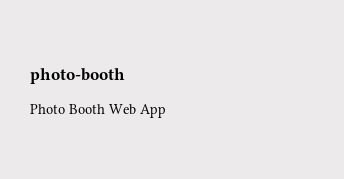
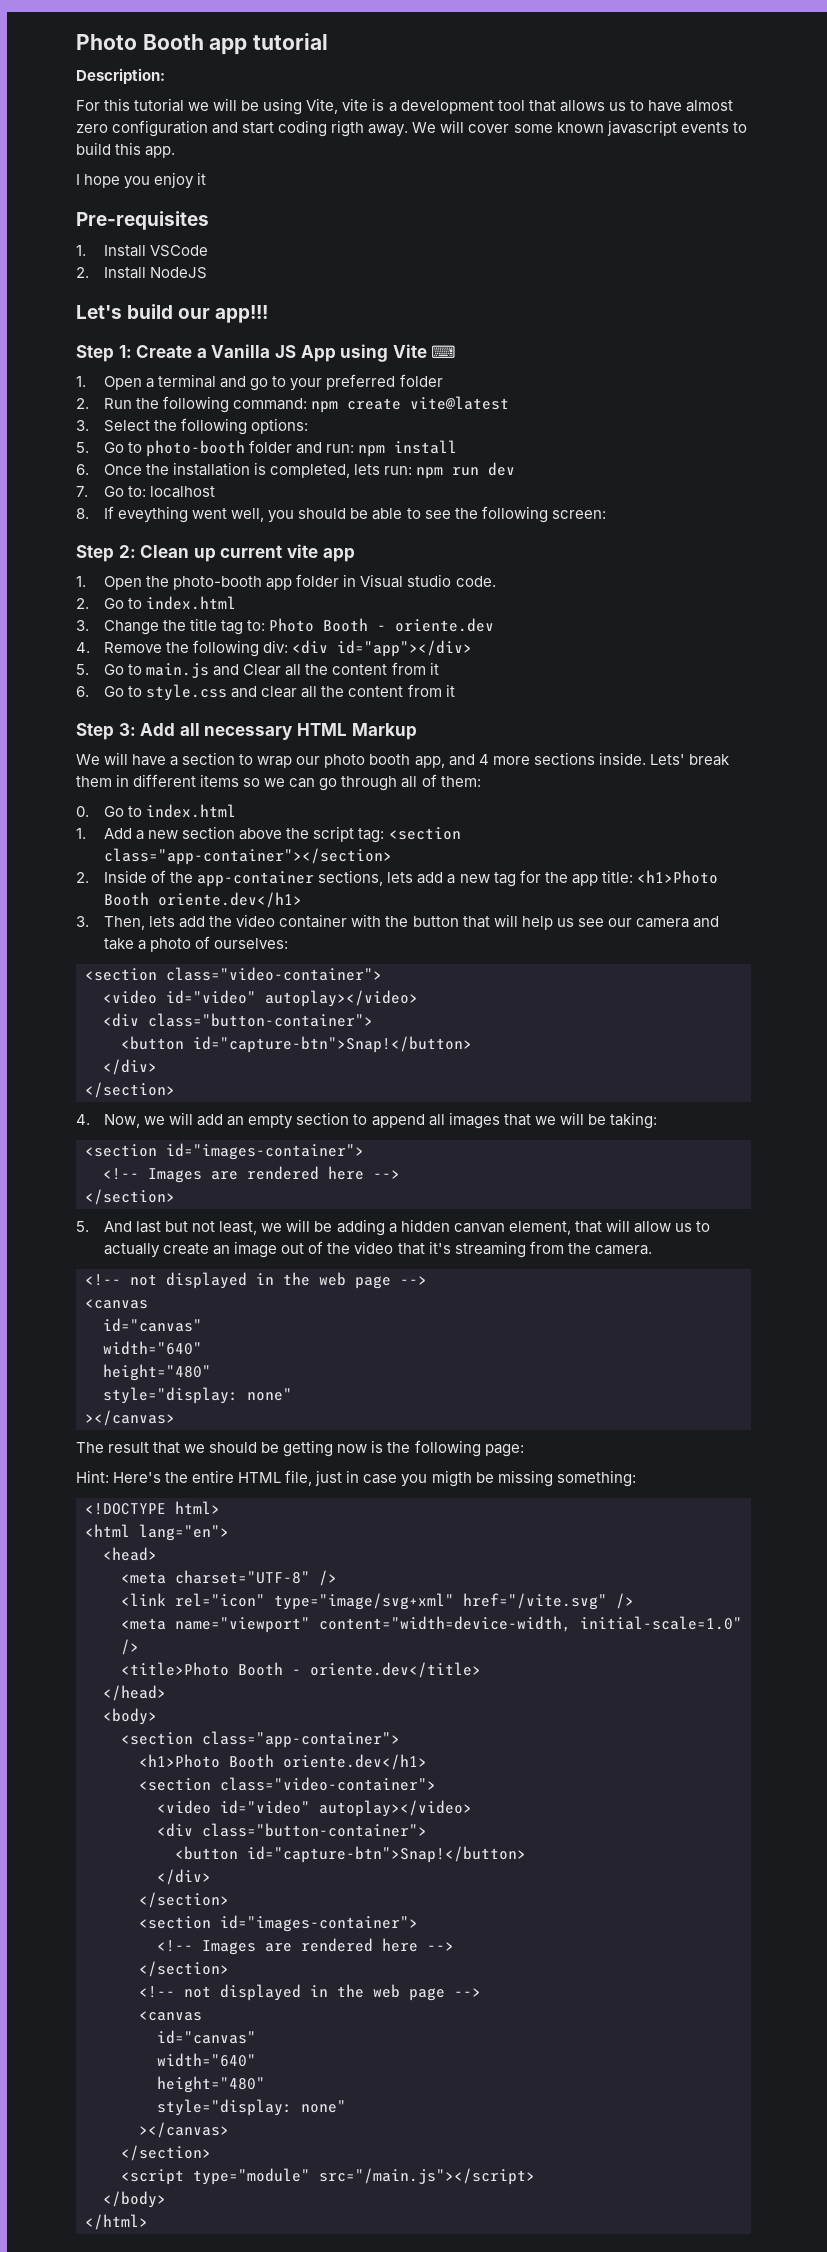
[30,68,125,84] [30,104,166,118] photo-booth // Photo Booth Web App -> [76,33,329,55] [76,68,165,84] [76,98,733,115] [76,120,747,137] [76,142,176,158] [76,172,207,189] [76,211,209,230] [76,245,209,257] [76,267,208,279] [76,304,269,323] [76,344,457,362] [76,374,443,391] [76,396,510,413] [76,418,309,435] [76,440,458,457] [76,462,516,479] [76,486,216,498] [76,506,606,523] [76,544,355,562] [76,574,496,590] [76,596,237,610] [76,618,495,635] [76,640,473,657] [76,662,439,678] [76,684,455,701] [76,723,417,740] [76,752,730,768] [76,774,481,791] [76,804,237,818] [76,826,461,843] [104,848,393,865] [76,870,718,887] [104,892,303,908] [76,914,719,930] [104,936,289,952] [85,967,382,981] [103,990,418,1007] [103,1013,373,1027] [121,1036,472,1053] [103,1059,157,1075] [85,1082,175,1098] [76,1112,657,1129] [85,1143,364,1160] [103,1166,400,1183] [85,1189,175,1205] [76,1219,710,1236] [104,1241,652,1258] [85,1272,427,1289] [85,1299,148,1309] [103,1318,202,1332] [103,1341,202,1355] [103,1364,211,1381] [103,1387,292,1404] [85,1410,175,1426] [76,1440,524,1457] [76,1470,636,1487] [85,1501,220,1515] [85,1524,229,1541] [103,1547,157,1561] [121,1570,337,1586] [121,1593,634,1610] [121,1616,742,1633] [121,1639,139,1655] [121,1662,481,1678] [103,1685,166,1701] [103,1708,157,1725] [121,1731,400,1748] [139,1754,427,1770] [139,1777,436,1791] [157,1800,472,1817] [157,1823,427,1837] [175,1846,526,1863] [157,1869,211,1885] [139,1892,229,1908] [139,1915,418,1932] [157,1938,454,1955] [139,1961,229,1977] [139,1984,481,2001] [139,2011,202,2021] [157,2030,256,2044] [157,2053,256,2067] [157,2076,265,2093] [157,2099,346,2116] [139,2122,229,2138] [121,2145,211,2161] [121,2168,535,2185] [103,2191,166,2208] [85,2214,148,2230] Photo Booth app tutorial // Description: // For this tutorial we will be using Vite, vite is a development tool that allows us to have almost zero configuration and start coding rigth away. We will cover some known javascript events to build this app. // I hope you enjoy it // Pre-requisites // 1. Install VSCode // 2. Install NodeJS // Let's build our app!!! // Step 1: Create a Vanilla JS App using Vite ⌨ // 1. Open a terminal and go to your preferred folder // 2. Run the following command: npm create vite@latest // 3. Select the following options: // 5. Go to photo-booth folder and run: npm install // 6. Once the installation is completed, lets run: npm run dev // 7. Go to: localhost // 8. If eveything went well, you should be able to see the following screen: // Step 2: Clean up current vite app // 1. Open the photo-booth app folder in Visual studio code. // 2. Go to index.html // 3. Change the title tag to: Photo Booth - oriente.dev // 4. Remove the following div: <div id="app"></div> // 5. Go to main.js and Clear all the content from it // 6. Go to style.css and clear all the content from it // Step 3: Add all necessary HTML Markup // We will have a section to wrap our photo booth app, and 4 more sections inside. Lets' break them in different items so we can go through all of them: // 0. Go to index.html // 1. Add a new section above the script tag: <section class="app-container"></section> // 2. Inside of the app-container sections, lets add a new tag for the app title: <h1>Photo Booth oriente.dev</h1> // 3. Then, lets add the video container with the button that will help us see our camera and take a photo of ourselves: // <section class="video-container"> // <video id="video" autoplay></video> // <div class="button-container"> // <button id="capture-btn">Snap!</button> // </div> // </section> // 4. Now, we will add an empty section to append all images that we will be taking: // <section id="images-container"> // <!-- Images are rendered here --> // </section> // 5. And last but not least, we will be adding a hidden canvan element, that will allow us to actually create an image out of the video that it's streaming from the camera. // <!-- not displayed in the web page --> // <canvas // id="canvas" // width="640" // height="480" // style="display: none" // ></canvas> // The result that we should be getting now is the following page: // Hint: Here's the entire HTML file, just in case you migth be missing something: // <!DOCTYPE html> // <html lang="en"> // <head> // <meta charset="UTF-8" /> // <link rel="icon" type="image/svg+xml" href="/vite.svg" /> // <meta name="viewport" content="width=device-width, initial-scale=1.0" /> // <title>Photo Booth - oriente.dev</title> // </head> // <body> // <section class="app-container"> // <h1>Photo Booth oriente.dev</h1> // <section class="video-container"> // <video id="video" autoplay></video> // <div class="button-container"> // <button id="capture-btn">Snap!</button> // </div> // </section> // <section id="images-container"> // <!-- Images are rendered here --> // </section> // <!-- not displayed in the web page --> // <canvas // id="canvas" // width="640" // height="480" // style="display: none" // ></canvas> // </section> // <script type="module" src="/main.js"></script> // </body> // </html>

